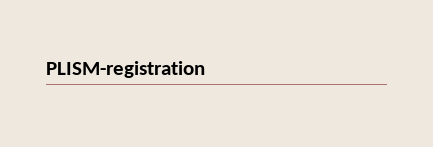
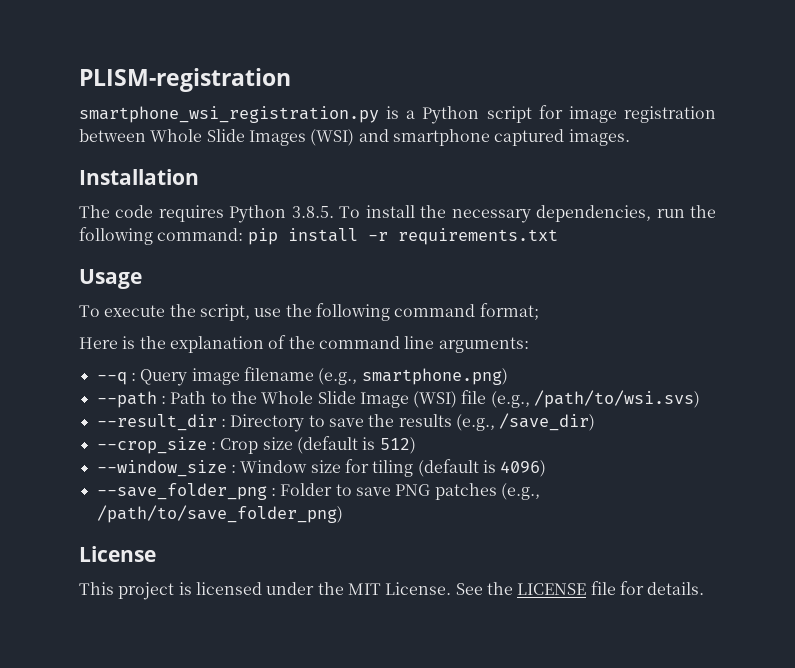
(205, 69) none -> [79,105,717,124] [79,129,630,146] [79,169,199,185] [79,205,716,223] [79,227,558,245] [79,269,142,289] [79,303,539,321] [79,335,529,353] [96,367,508,386] [96,390,701,408] [96,413,596,432] [96,436,416,454] [96,459,547,477] [96,483,540,500] [96,505,343,523] [79,546,156,562] [79,581,705,600] // smartphone_wsi_registration.py is a Python script for image registration between Whole Slide Images (WSI) and smartphone captured images. // Installation // The code requires Python 3.8.5. To install the necessary dependencies, run the following command: pip install -r requirements.txt // Usage // To execute the script, use the following command format; // Here is the explanation of the command line arguments: // --q : Query image filename (e.g., smartphone.png) // --path : Path to the Whole Slide Image (WSI) file (e.g., /path/to/wsi.svs) // --result_dir : Directory to save the results (e.g., /save_dir) // --crop_size : Crop size (default is 512) // --window_size : Window size for tiling (default is 4096) // --save_folder_png : Folder to save PNG patches (e.g., /path/to/save_folder_png) // License // This project is licensed under the MIT License. See the LICENSE file for details.

